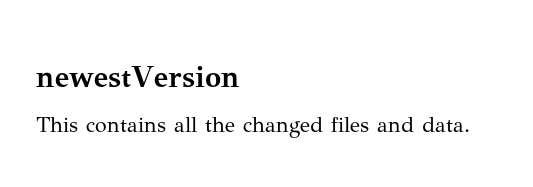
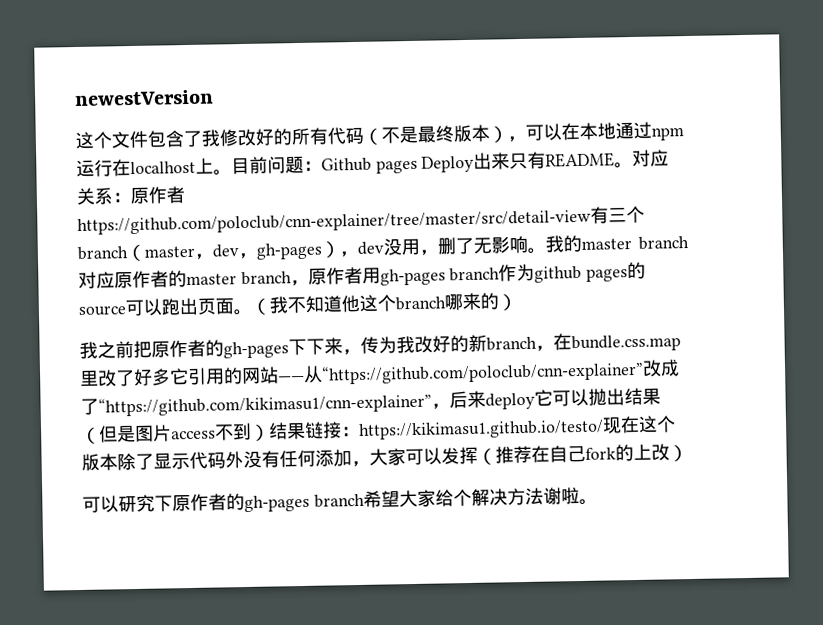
[36,117,470,138] This contains all the changed files and data. -> [75,121,684,150] [76,149,670,177] [76,186,185,205] [77,205,645,235] [77,234,689,262] [78,261,647,289] [78,292,517,317] [79,333,681,359] [79,359,680,387] [80,387,661,417] [81,415,676,444] [81,443,688,471] [82,487,598,513] 这个文件包含了我修改好的所有代码（不是最终版本），可以在本地通过npm运行在localhost上。目前问题：Github pages Deploy出来只有README。对应关系：原作者https://github.com/poloclub/cnn-explainer/tree/master/src/detail-view有三个branch（master，dev，gh-pages），dev没用，删了无影响。我的master branch对应原作者的master branch，原作者用gh-pages branch作为github pages的source可以跑出页面。（我不知道他这个branch哪来的） // 我之前把原作者的gh-pages下下来，传为我改好的新branch，在bundle.css.map里改了好多它引用的网站——从“https://github.com/poloclub/cnn-explainer”改成了“https://github.com/kikimasu1/cnn-explainer”，后来deploy它可以抛出结果（但是图片access不到）结果链接：https://kikimasu1.github.io/testo/现在这个版本除了显示代码外没有任何添加，大家可以发挥（推荐在自己fork的上改） // 可以研究下原作者的gh-pages branch希望大家给个解决方法谢啦。

